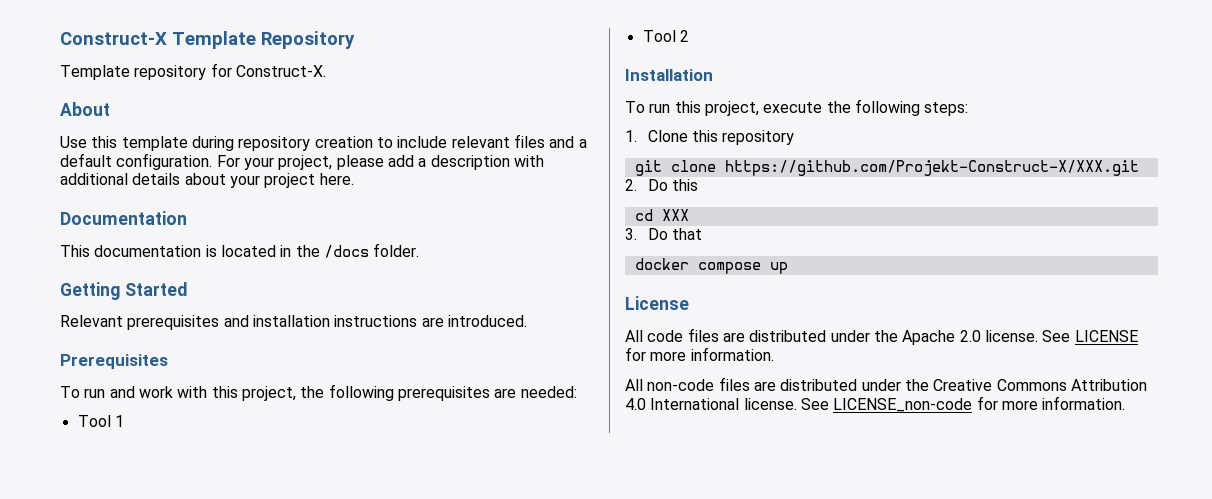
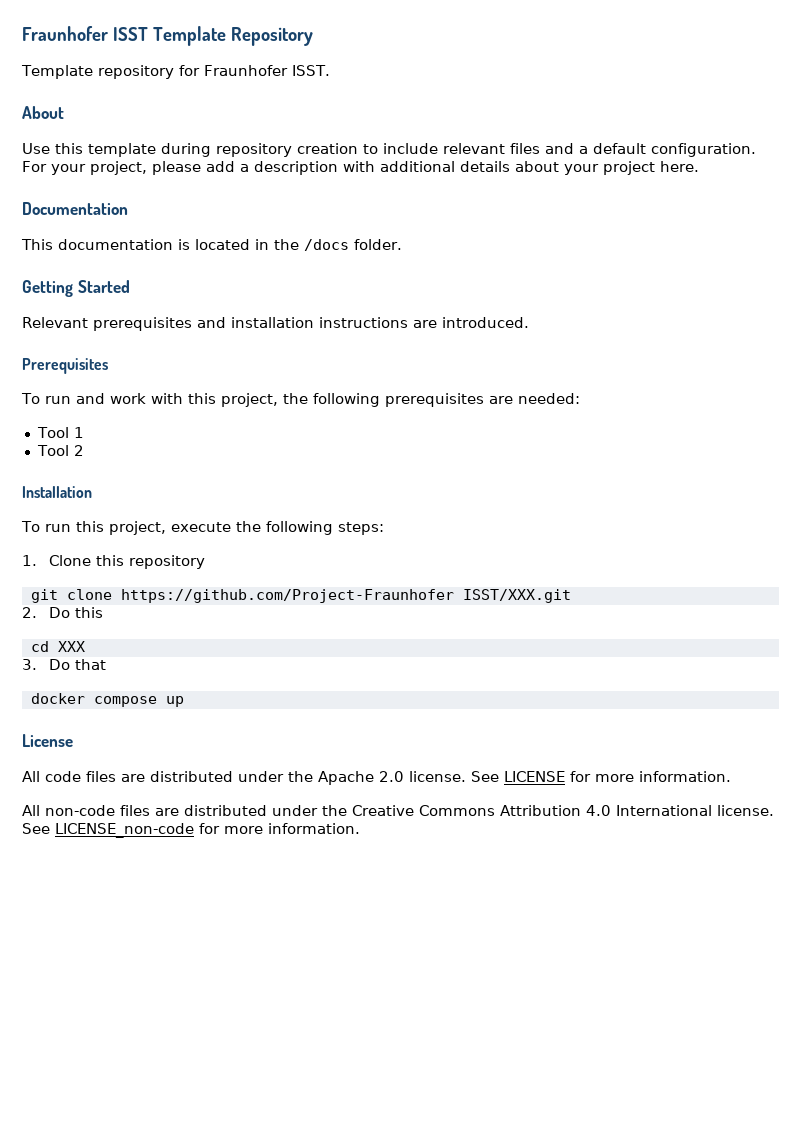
[60,32,167,45] Construct-X -> [22,26,148,41] Fraunhofer ISST
[235,65,326,77] Construct-X. -> [203,65,330,76] Fraunhofer ISST.
[724,160,1139,176] https://github.com/Projekt-Construct-X/XXX.git -> [120,589,571,603] https://github.com/Project-Fraunhofer ISST/XXX.git

